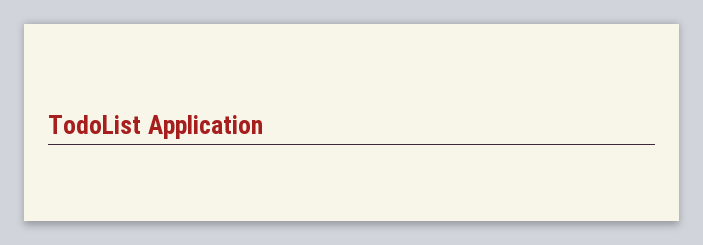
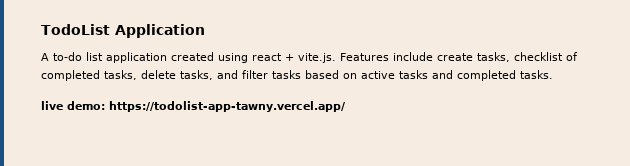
(263, 127) none -> [41,52,578,63] [41,70,553,81] [41,101,346,112] // A to-do list application created using react + vite.js. Features include create tasks, checklist of completed tasks, delete tasks, and filter tasks based on active tasks and completed tasks. // live demo: https://todolist-app-tawny.vercel.app/

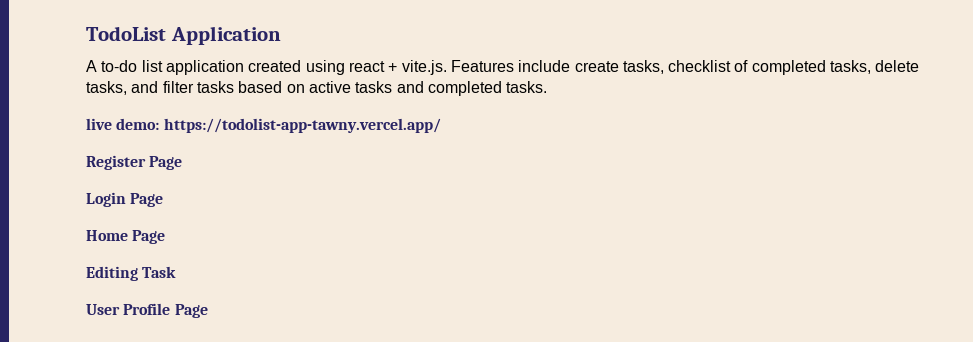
(346, 106) none -> [86,155,183,170] [86,192,164,207] [86,230,166,244] [86,266,177,281] [86,303,208,318] // Register Page // Login Page // Home Page // Editing Task // User Profile Page

